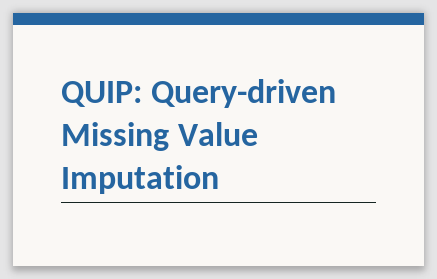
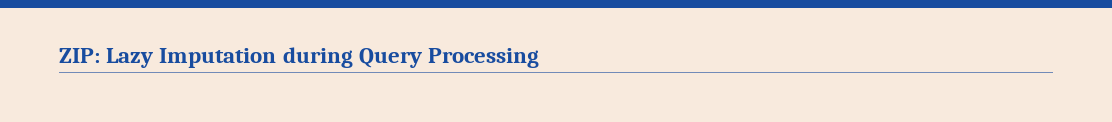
[61,79,337,108] [61,122,259,151] [61,165,219,194] QUIP: Query-driven Missing Value Imputation -> [59,47,540,68] ZIP: Lazy Imputation during Query Processing

